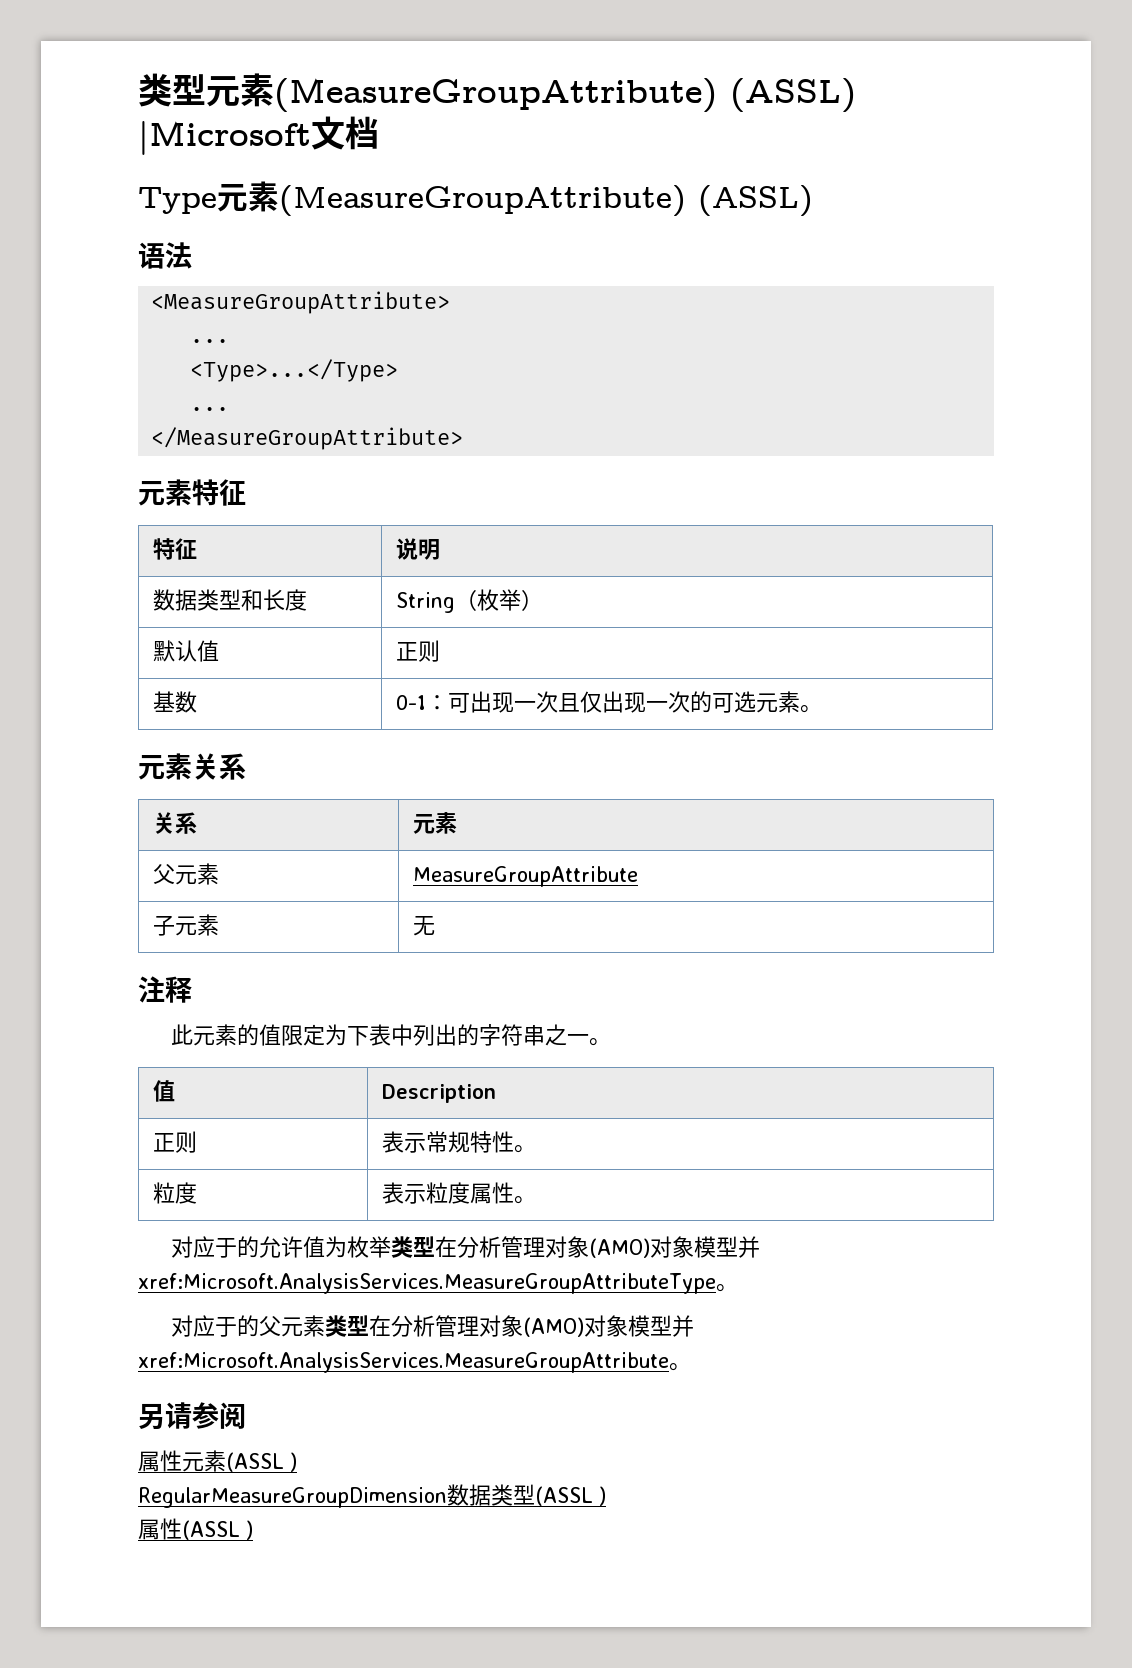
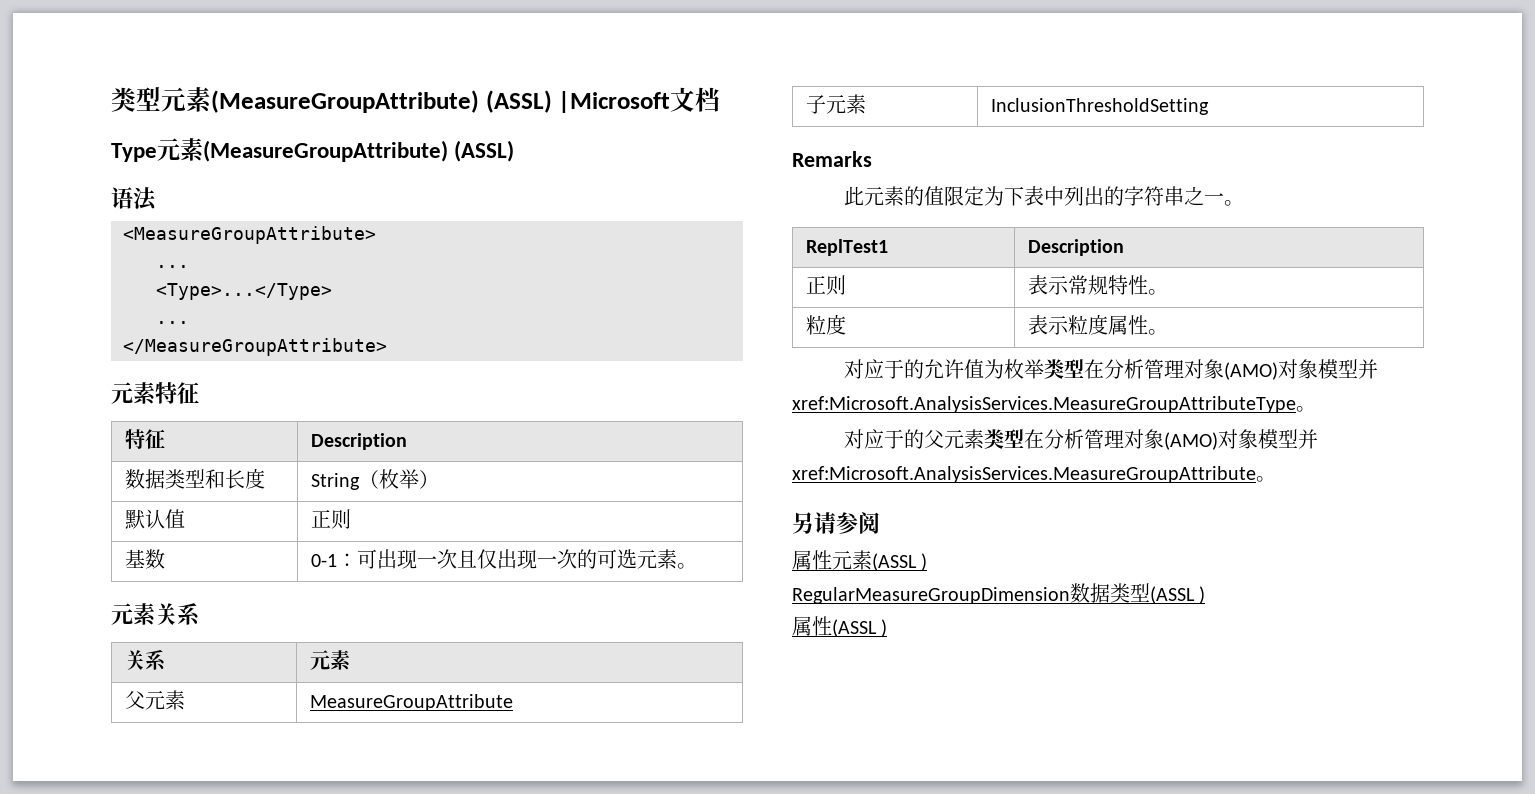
[395,538,440,560] 说明 -> [310,433,407,450] Description
[412,916,435,936] [138,976,192,1003] 无 // 注释 -> [990,98,1209,115] [792,151,872,167] InclusionThresholdSetting // Remarks
[152,1080,175,1102] 值 -> [805,239,888,256] ReplTest1

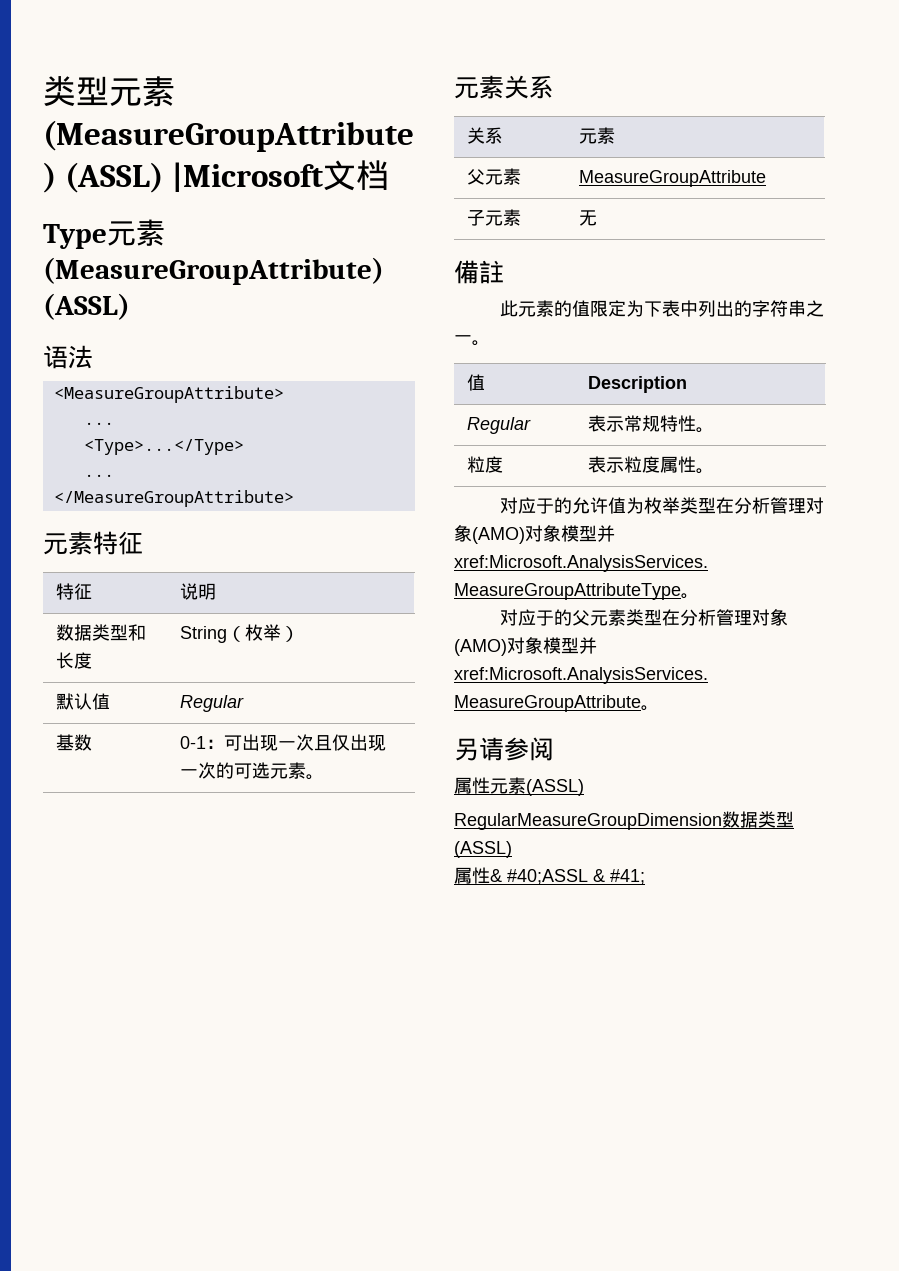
[310,433,407,450] Description -> [179,583,216,600] 说明
[310,509,351,529] 正则 -> [179,695,244,712] Regular
[990,98,1209,115] [792,151,872,167] InclusionThresholdSetting // Remarks -> [578,210,597,226] [454,260,504,284] 无 // 備註
[805,239,888,256] [1027,239,1124,256] [805,275,846,295] ReplTest1 | Description // 正则 -> [466,374,485,391] [587,376,687,393] [466,417,531,434] 值 | Description // Regular
[872,553,928,571] (ASSL ) -> [526,779,584,796] (ASSL)
[1150,586,1206,604] [792,616,888,637] (ASSL ) // 属性(ASSL ) -> [454,841,512,858] [454,867,645,885] (ASSL) // 属性& #40;ASSL & #41;

